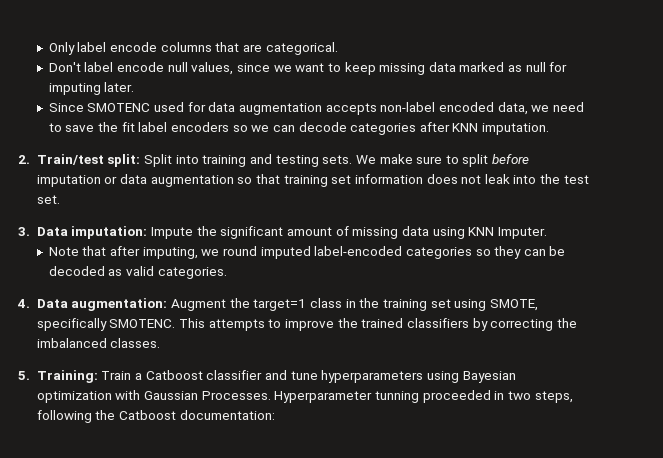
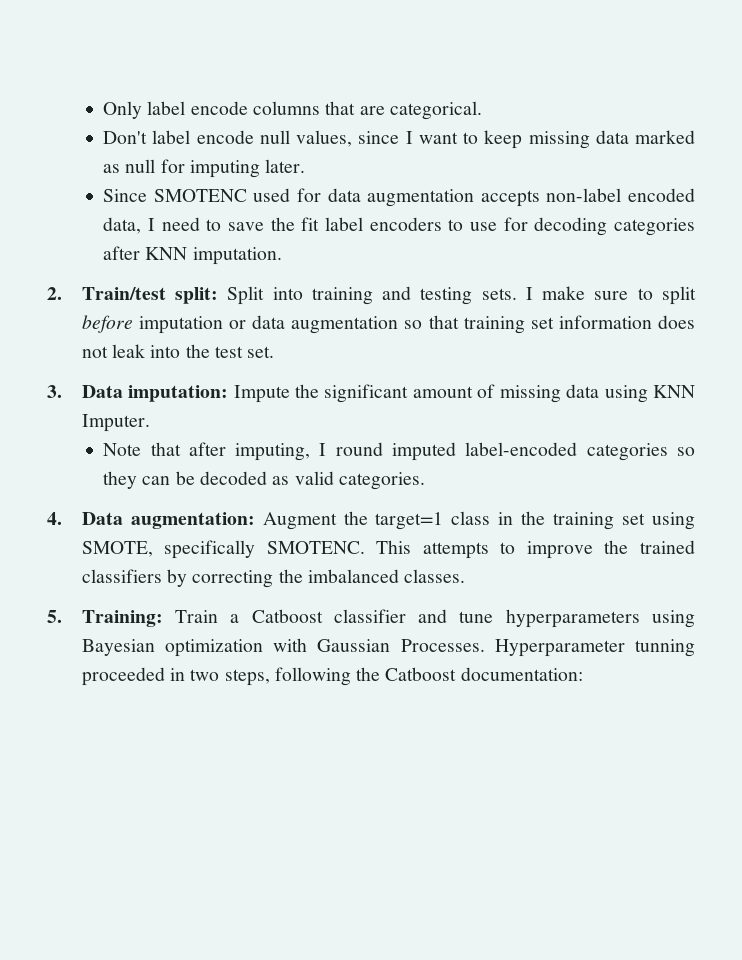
[273,65,292,72] we -> [405,131,413,144] I
[531,105,550,112] we -> [147,218,155,231] I
[232,122,347,132] so we can decode -> [448,217,608,236] to use for decoding
[355,155,376,164] We -> [525,287,533,300] I
[201,249,220,256] we -> [319,443,327,456] I

